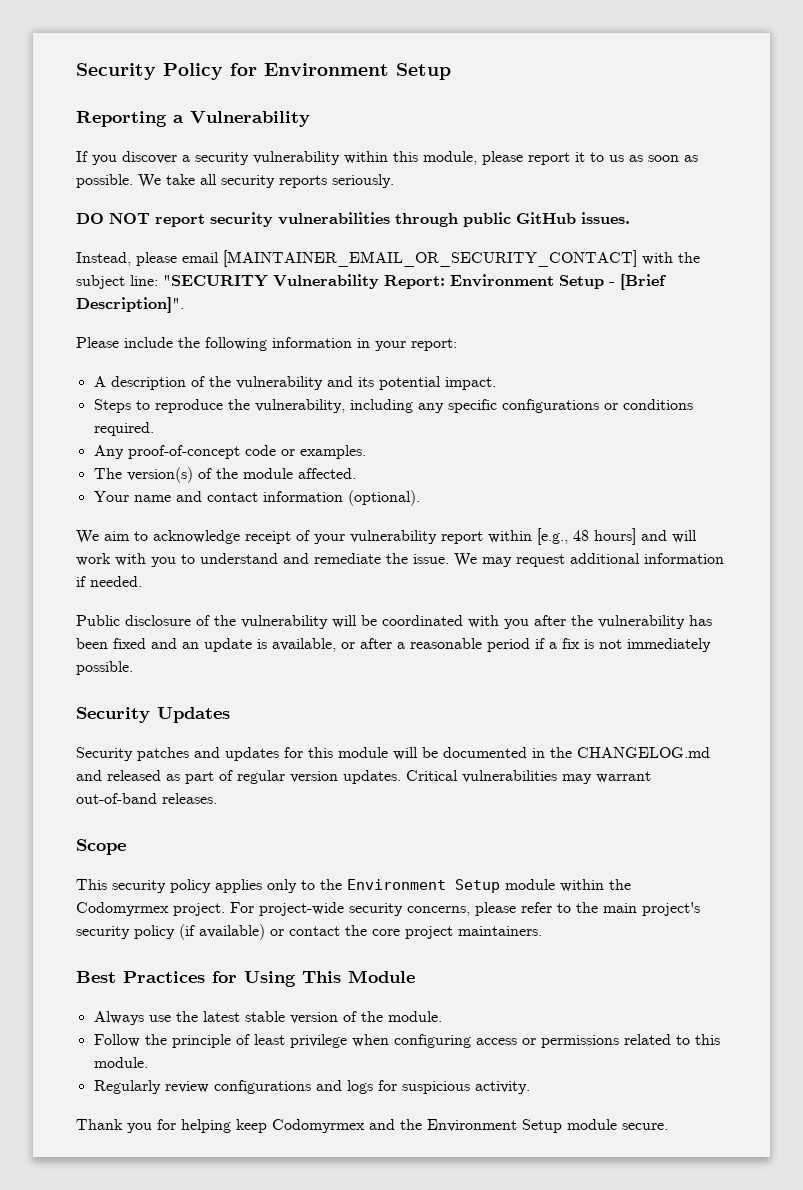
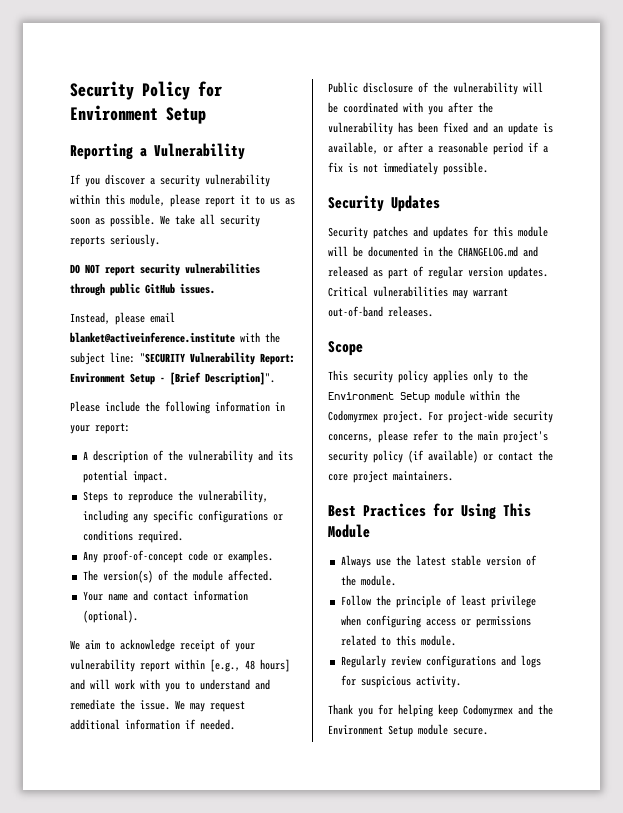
[223,250,637,267] [MAINTAINER_EMAIL_OR_SECURITY_CONTACT] -> [70,332,235,343] blanket@activeinference.institute

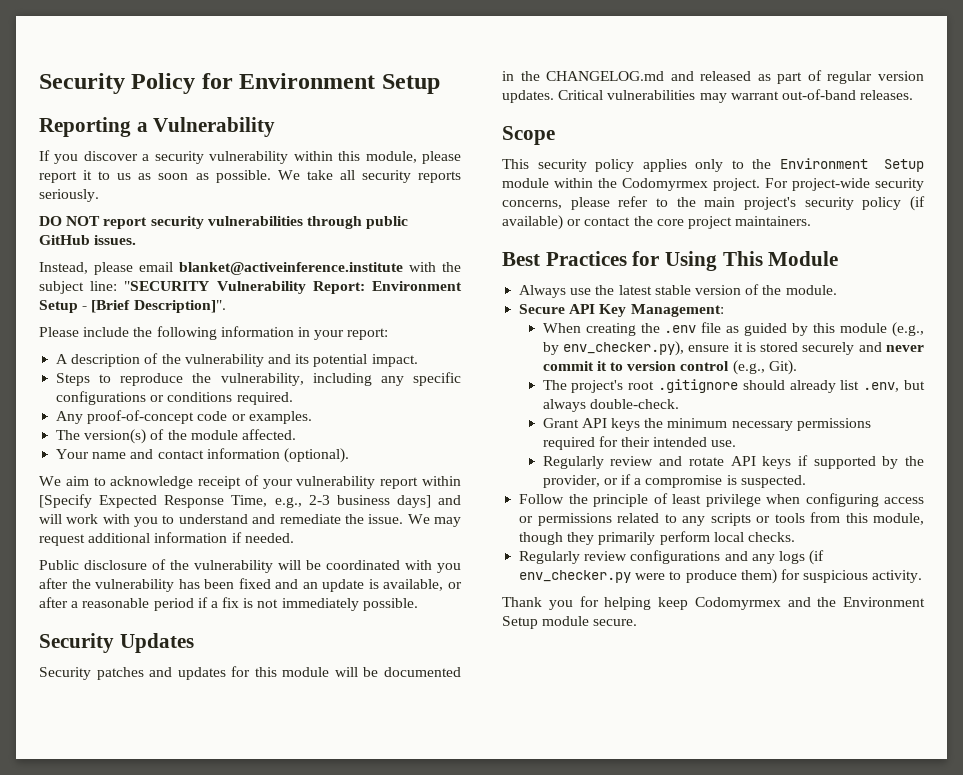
[210,659,290,672] [e.g., 48 hours] -> [39,494,431,508] [Specify Expected Response Time, e.g., 2-3 business days]
(396, 580) none -> [519,304,724,317] [542,322,924,337] [542,341,924,356] [542,360,797,375] [542,379,925,393] [542,399,679,412] [542,418,871,431] [542,436,737,450] [542,455,924,469] [542,474,806,488] // Secure API Key Management: // When creating the .env file as guided by this module (e.g., by env_checker.py), ensure it is stored securely and never commit it to version control (e.g., Git). // The project's root .gitignore should already list .env, but always double-check. // Grant API keys the minimum necessary permissions required for their intended use. // Regularly review and rotate API keys if supported by the provider, or if a compromise is suspected.
[395,635,456,646] [340,655,541,668] this module. // Regularly review configurations and logs -> [682,512,924,526] [519,531,795,545] [519,550,825,565] [519,569,777,584] any scripts or tools from this module, though they primarily perform local checks. // Regularly review configurations and any logs (if env_checker.py were to produce them)

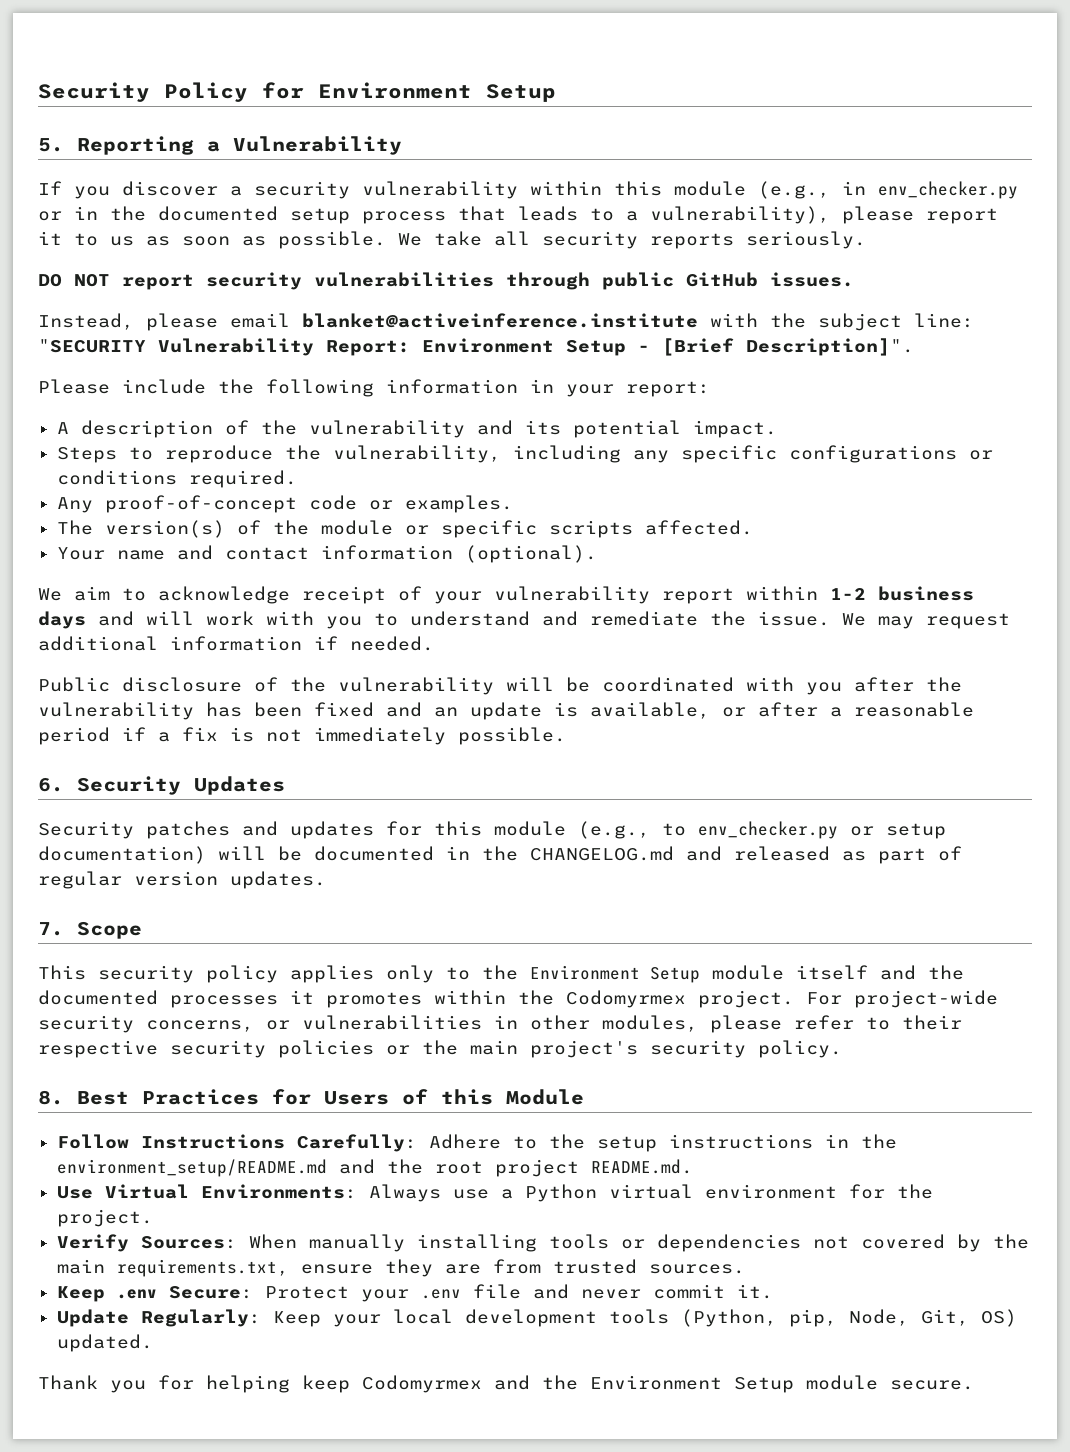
(440, 84) none -> [38,138,64,152] 5.
[365,151,417,163] module, -> [674,181,1018,199] [38,206,830,224] module (e.g., in env_checker.py or in the documented setup process that leads to a vulnerability),
(238, 435) none -> [404,520,633,538] or specific scripts
[39,494,431,508] [Specify Expected Response Time, e.g., 2-3 business days] -> [830,586,974,601] [38,611,86,629] 1-2 business days
(418, 604) none -> [38,777,64,792] 6.
(330, 672) none -> [578,821,946,839] [38,846,206,864] (e.g., to env_checker.py or setup documentation)
[558,89,914,103] Critical vulnerabilities may warrant out-of-band releases. // -> [38,922,64,936] // 7.
(549, 183) none -> [796,965,964,980] [38,990,422,1008] itself and the documented processes it promotes
[570,196,925,211] [502,215,812,230] [502,251,839,271] [519,284,837,298] [519,304,724,317] [542,322,924,337] [542,341,924,356] [542,360,797,375] [542,379,925,393] [542,399,679,412] [542,418,871,431] [542,436,737,450] [542,455,924,469] [542,474,806,488] [519,493,924,507] [519,512,924,526] [519,531,795,545] [519,550,825,565] [519,569,923,584] please refer to the main project's security policy (if available) or contact the core project maintainers. // Best Practices for Using This Module // Always use the latest stable version of the module. // Secure API Key Management: // When creating the .env file as guided by this module (e.g., by env_checker.py), ensure it is stored securely and never commit it to version control (e.g., Git). // The project's root .gitignore should already list .env, but always double-check. // Grant API keys the minimum necessary permissions required for their intended use. // Regularly review and rotate API keys if supported by the provider, or if a compromise is suspected. // Follow the principle of least privilege when configuring access or permissions related to any scripts or tools from this module, though they primarily perform local checks. // Regularly review configurations and any logs (if env_checker.py were to produce them) for suspicious activity. -> [266,1015,962,1033] [38,1040,842,1058] [38,1089,584,1105] [56,1134,897,1152] [56,1159,693,1177] [56,1184,933,1202] [56,1209,153,1227] [56,1234,1029,1252] [56,1259,745,1277] [56,1284,773,1302] [56,1309,1017,1327] [56,1334,153,1352] or vulnerabilities in other modules, please refer to their respective security policies or the main project's security policy. // 8. Best Practices for Users of this Module // Follow Instructions Carefully: Adhere to the setup instructions in the environment_setup/README.md and the root project README.md. // Use Virtual Environments: Always use a Python virtual environment for the project. // Verify Sources: When manually installing tools or dependencies not covered by the main requirements.txt, ensure they are from trusted sources. // Keep .env Secure: Protect your .env file and never commit it. // Update Regularly: Keep your local development tools (Python, pip, Node, Git, OS) updated.

